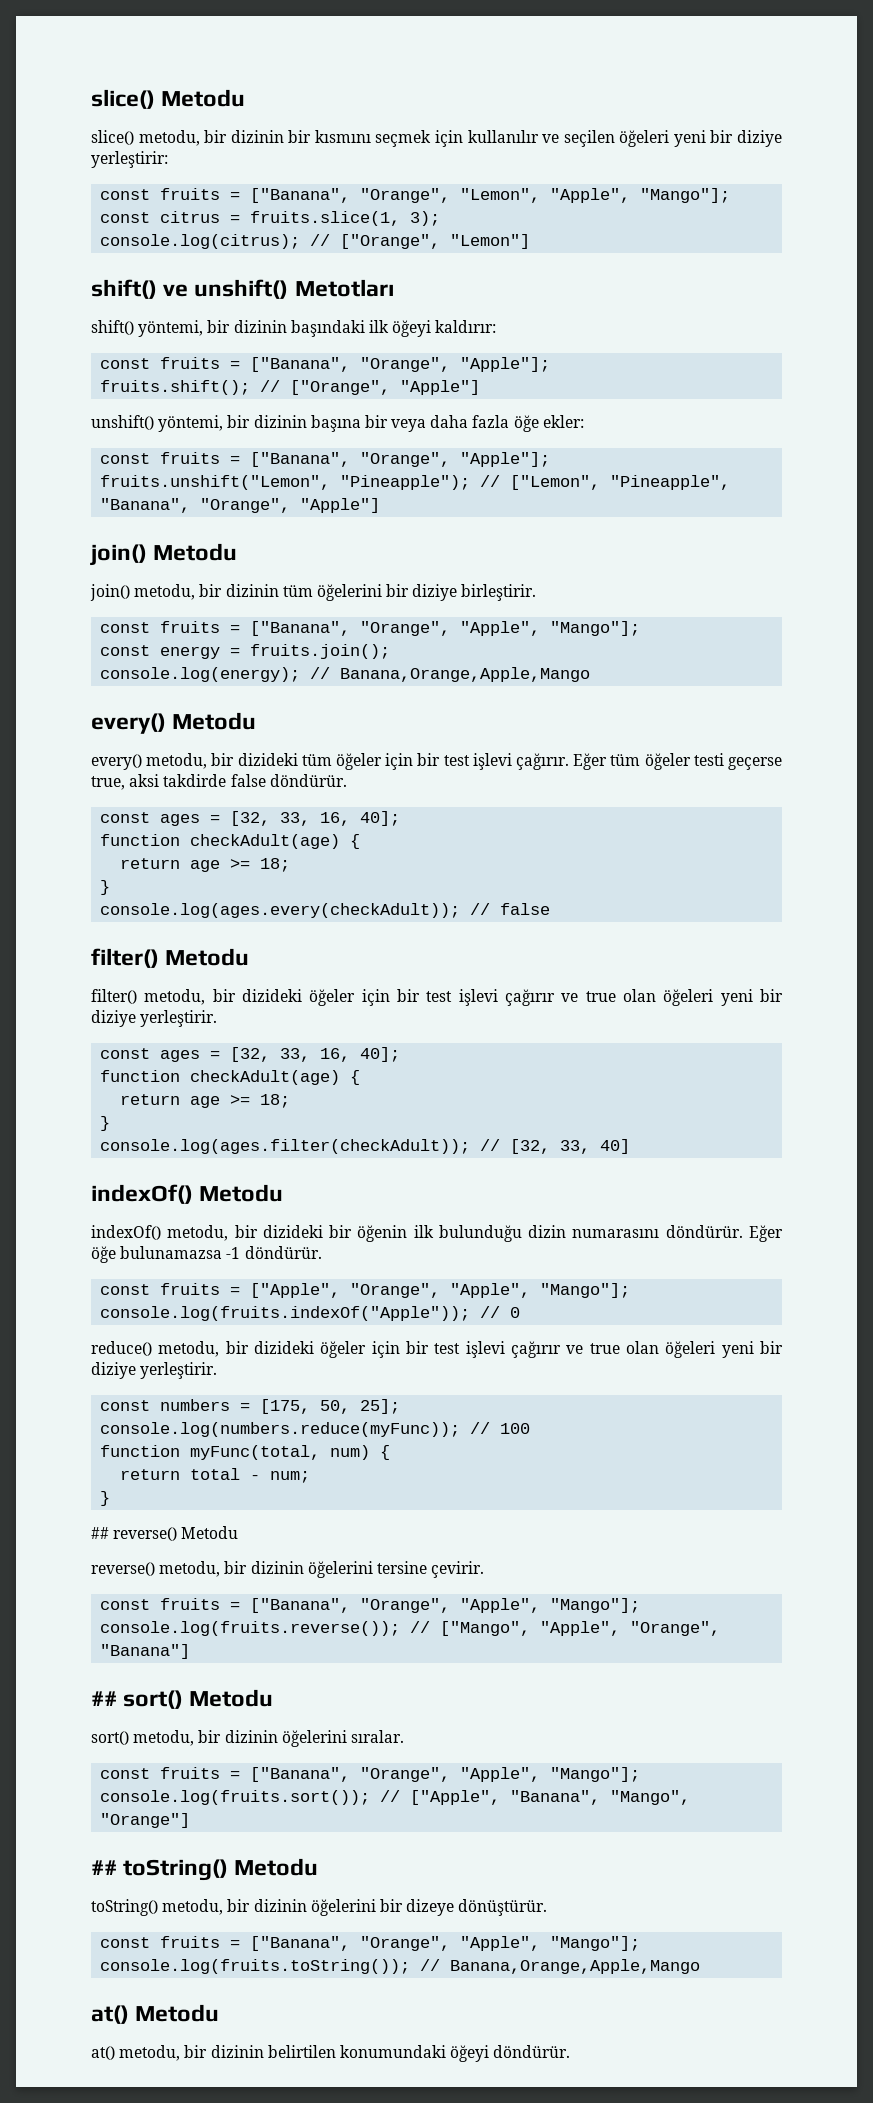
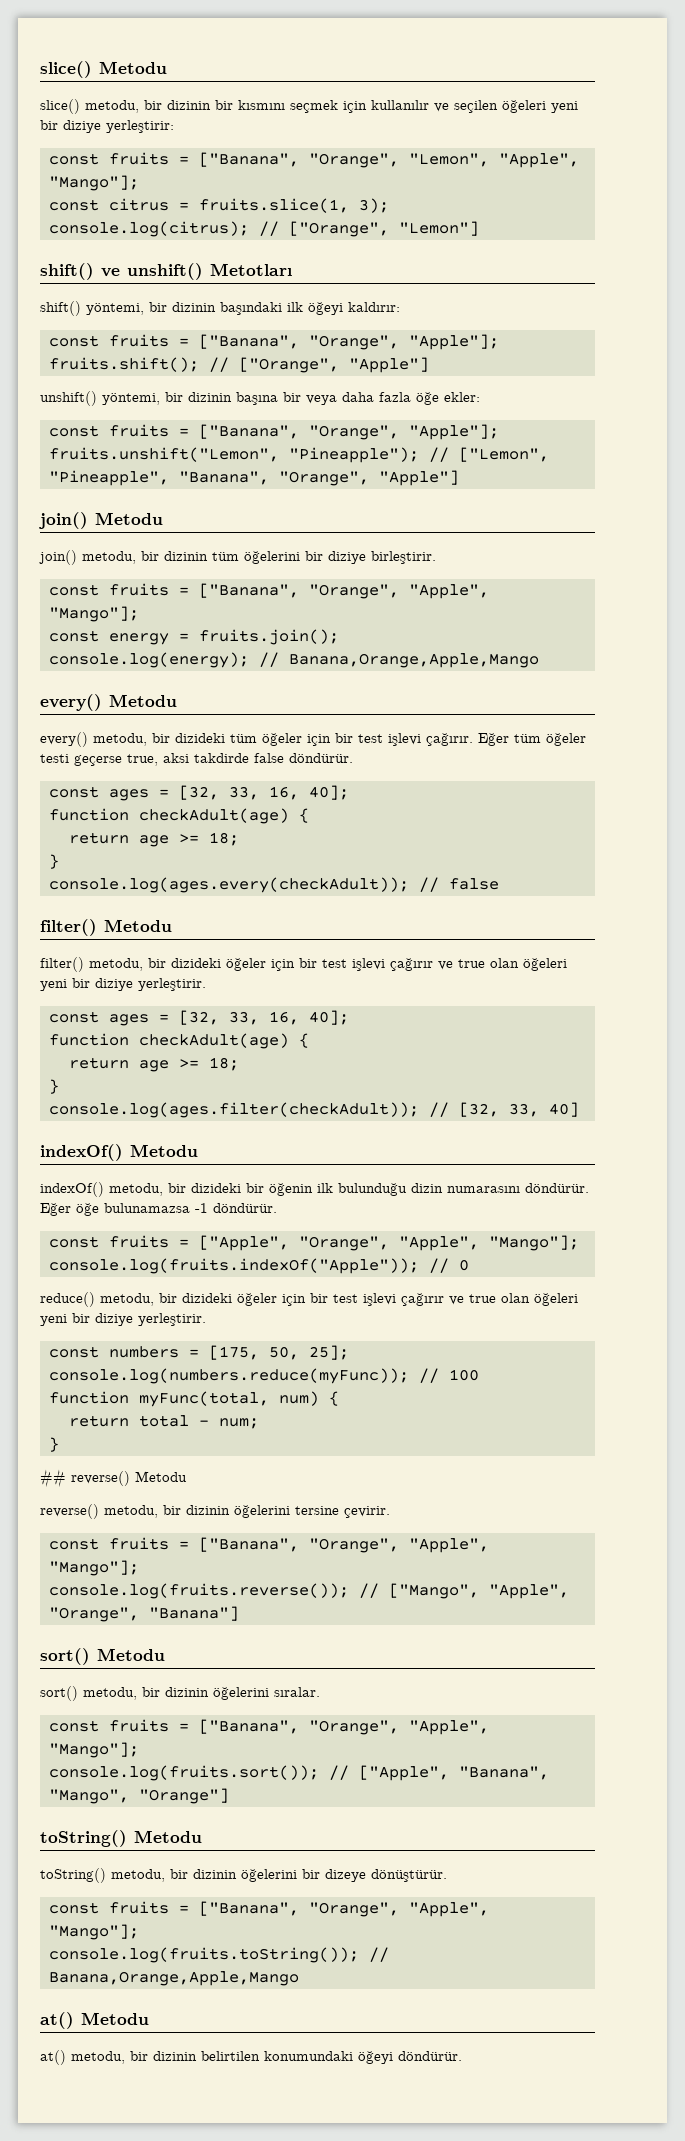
[91,1691,117,1706] ## -> (239, 1613) none
[91,1860,117,1875] ## -> (229, 1796) none

